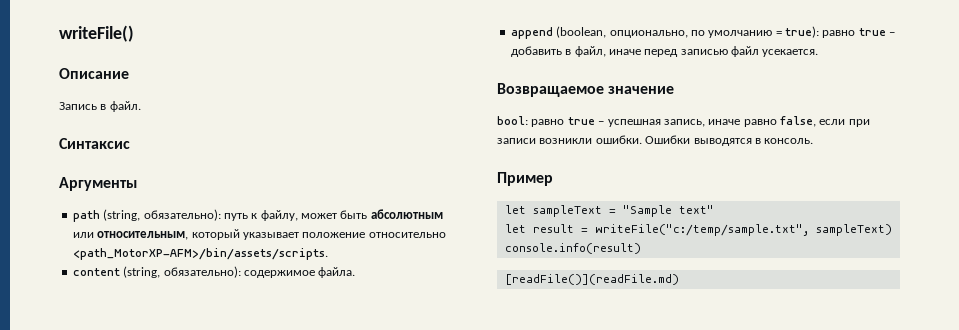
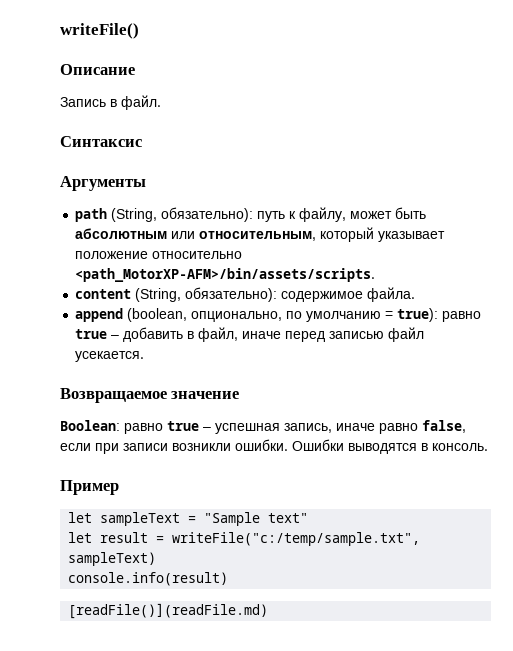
[103,209,141,221] (string, -> [111,208,158,222] (String,
[123,266,161,278] (string, -> [135,288,182,302] (String,
[497,116,528,125] bool: -> [60,420,120,431] Boolean:

